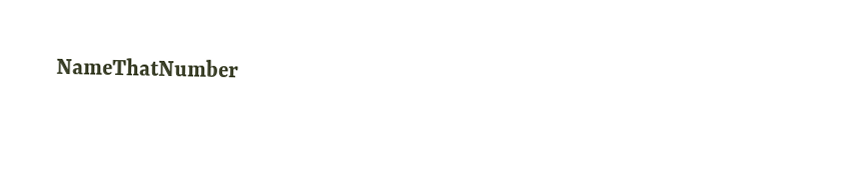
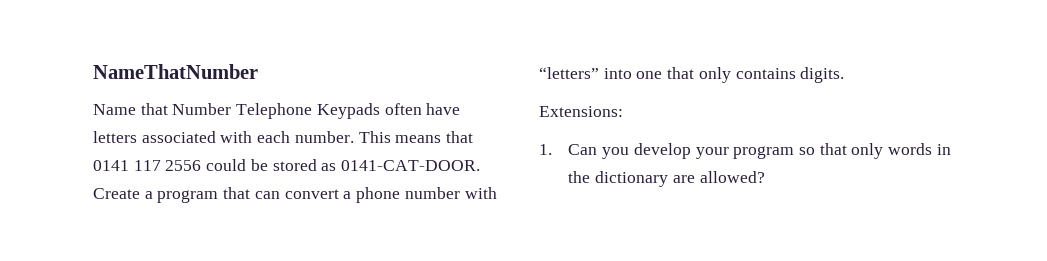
(239, 67) none -> [93,103,461,119] [93,131,474,143] [93,159,481,171] [93,187,497,203] [539,67,845,83] [539,106,623,117] [539,143,951,159] [568,171,765,187] // Name that Number Telephone Keypads often have letters associated with each number. This means that 0141 117 2556 could be stored as 0141-CAT-DOOR. Create a program that can convert a phone number with “letters” into one that only contains digits. // Extensions: // 1. Can you develop your program so that only words in the dictionary are allowed?

